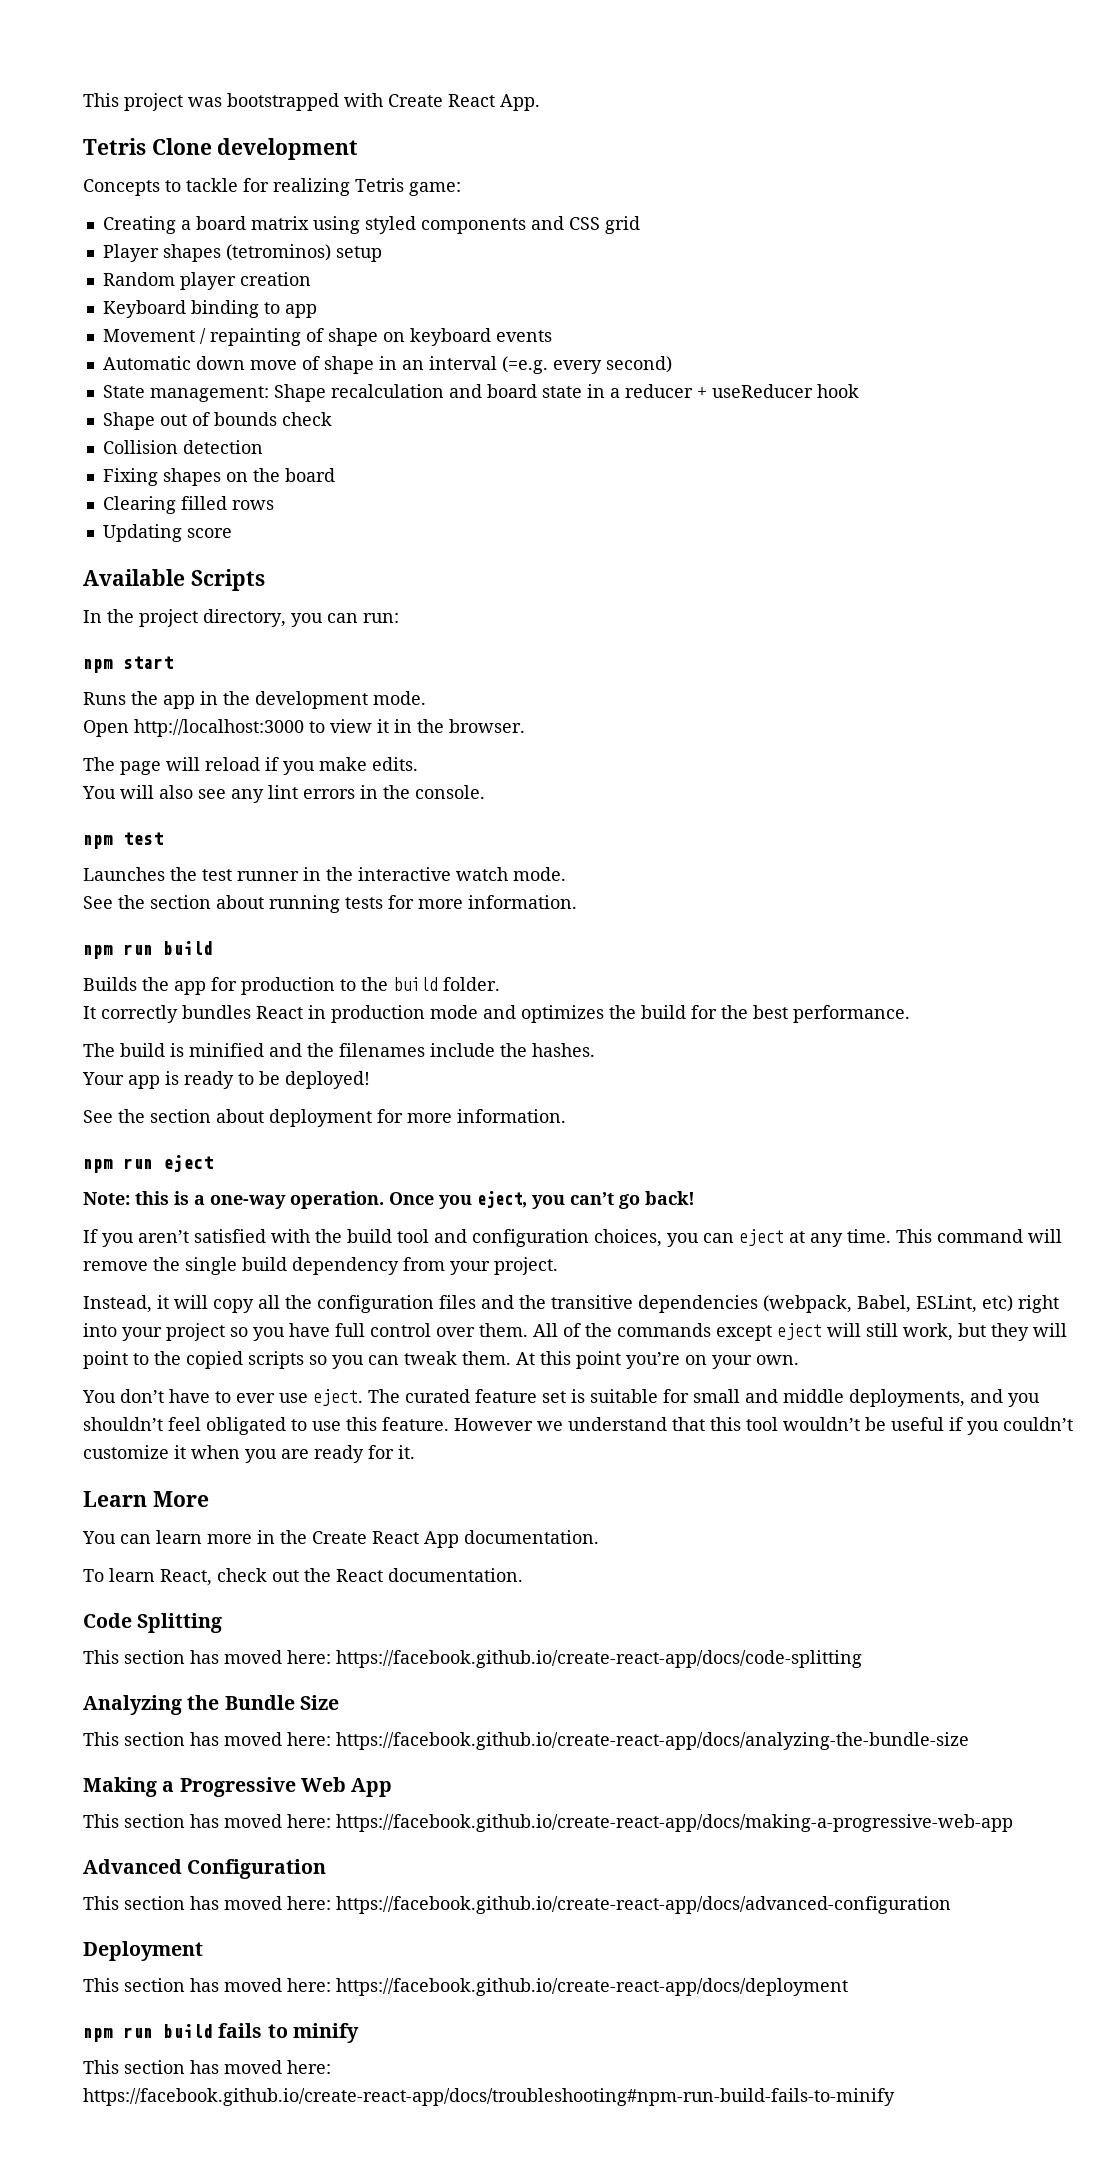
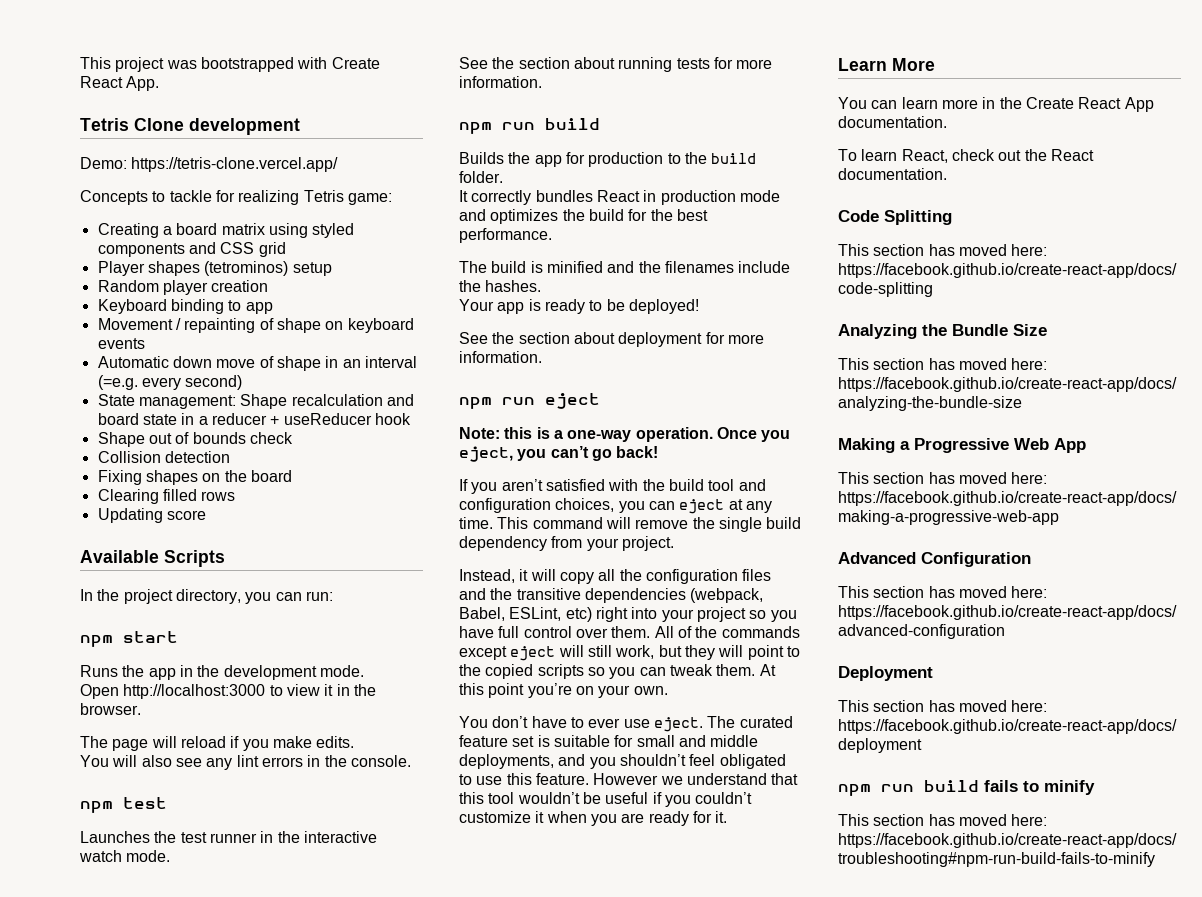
(359, 149) none -> [80,157,339,172] // Demo: https://tetris-clone.vercel.app/

